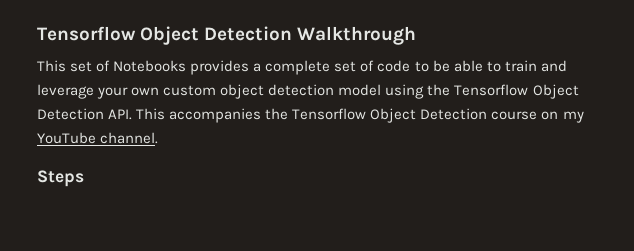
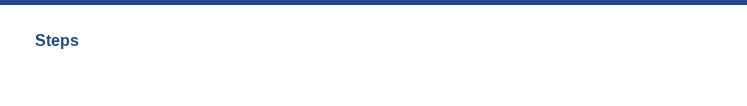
[37,26,417,45] [37,60,567,75] [37,84,579,99] [37,108,584,123] [37,132,159,144] Tensorflow Object Detection Walkthrough // This set of Notebooks provides a complete set of code to be able to train and leverage your own custom object detection model using the Tensorflow Object Detection API. This accompanies the Tensorflow Object Detection course on my YouTube channel. // -> (35, 41) none

